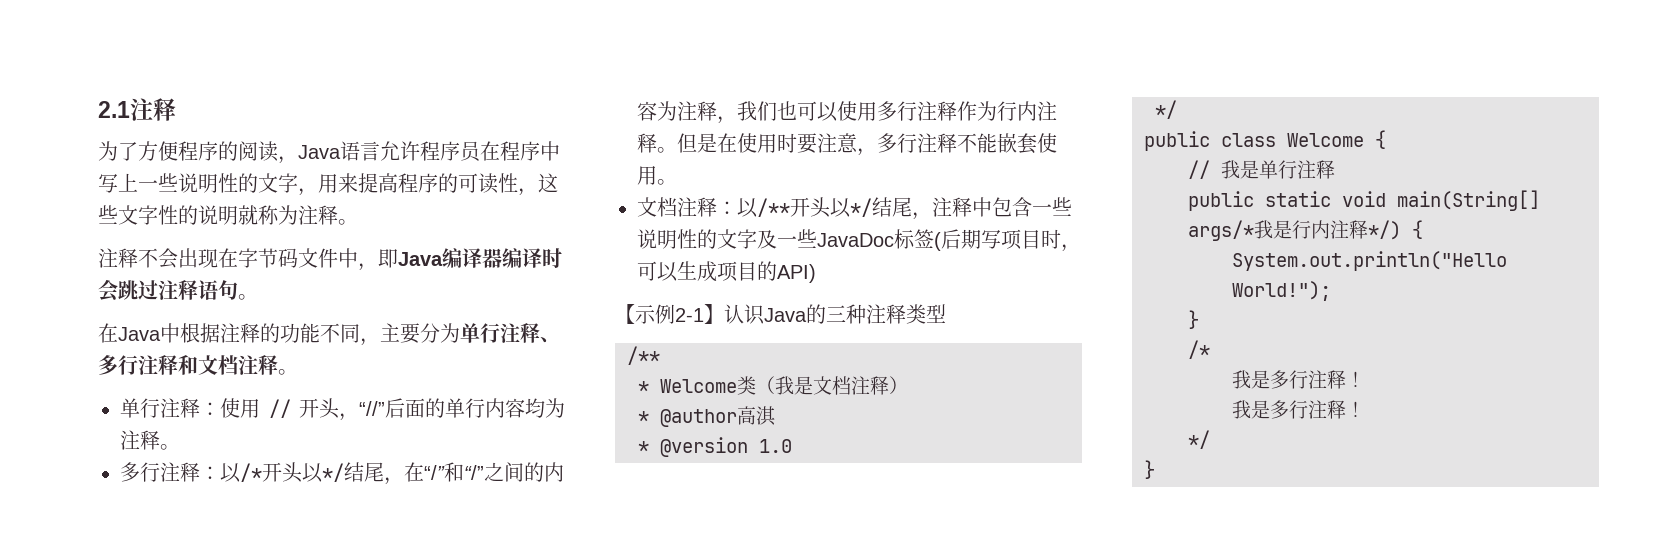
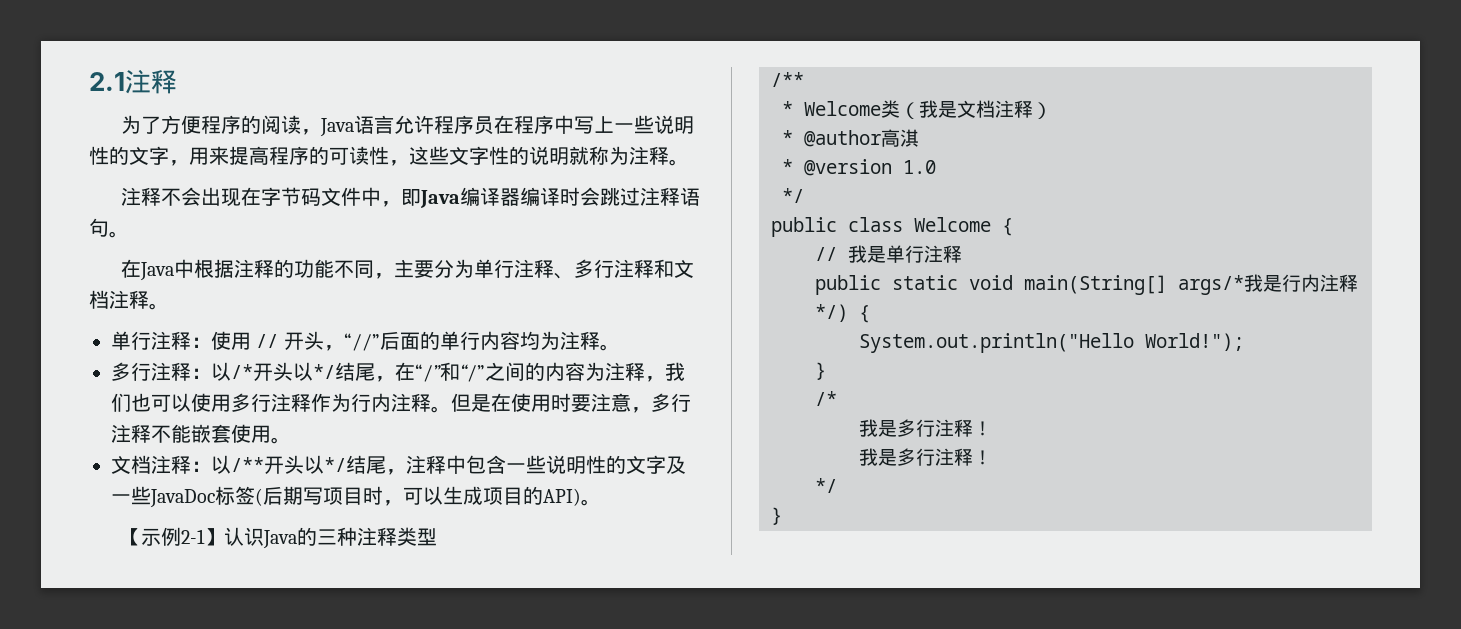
(816, 273) none -> [581,499,601,506] 。

